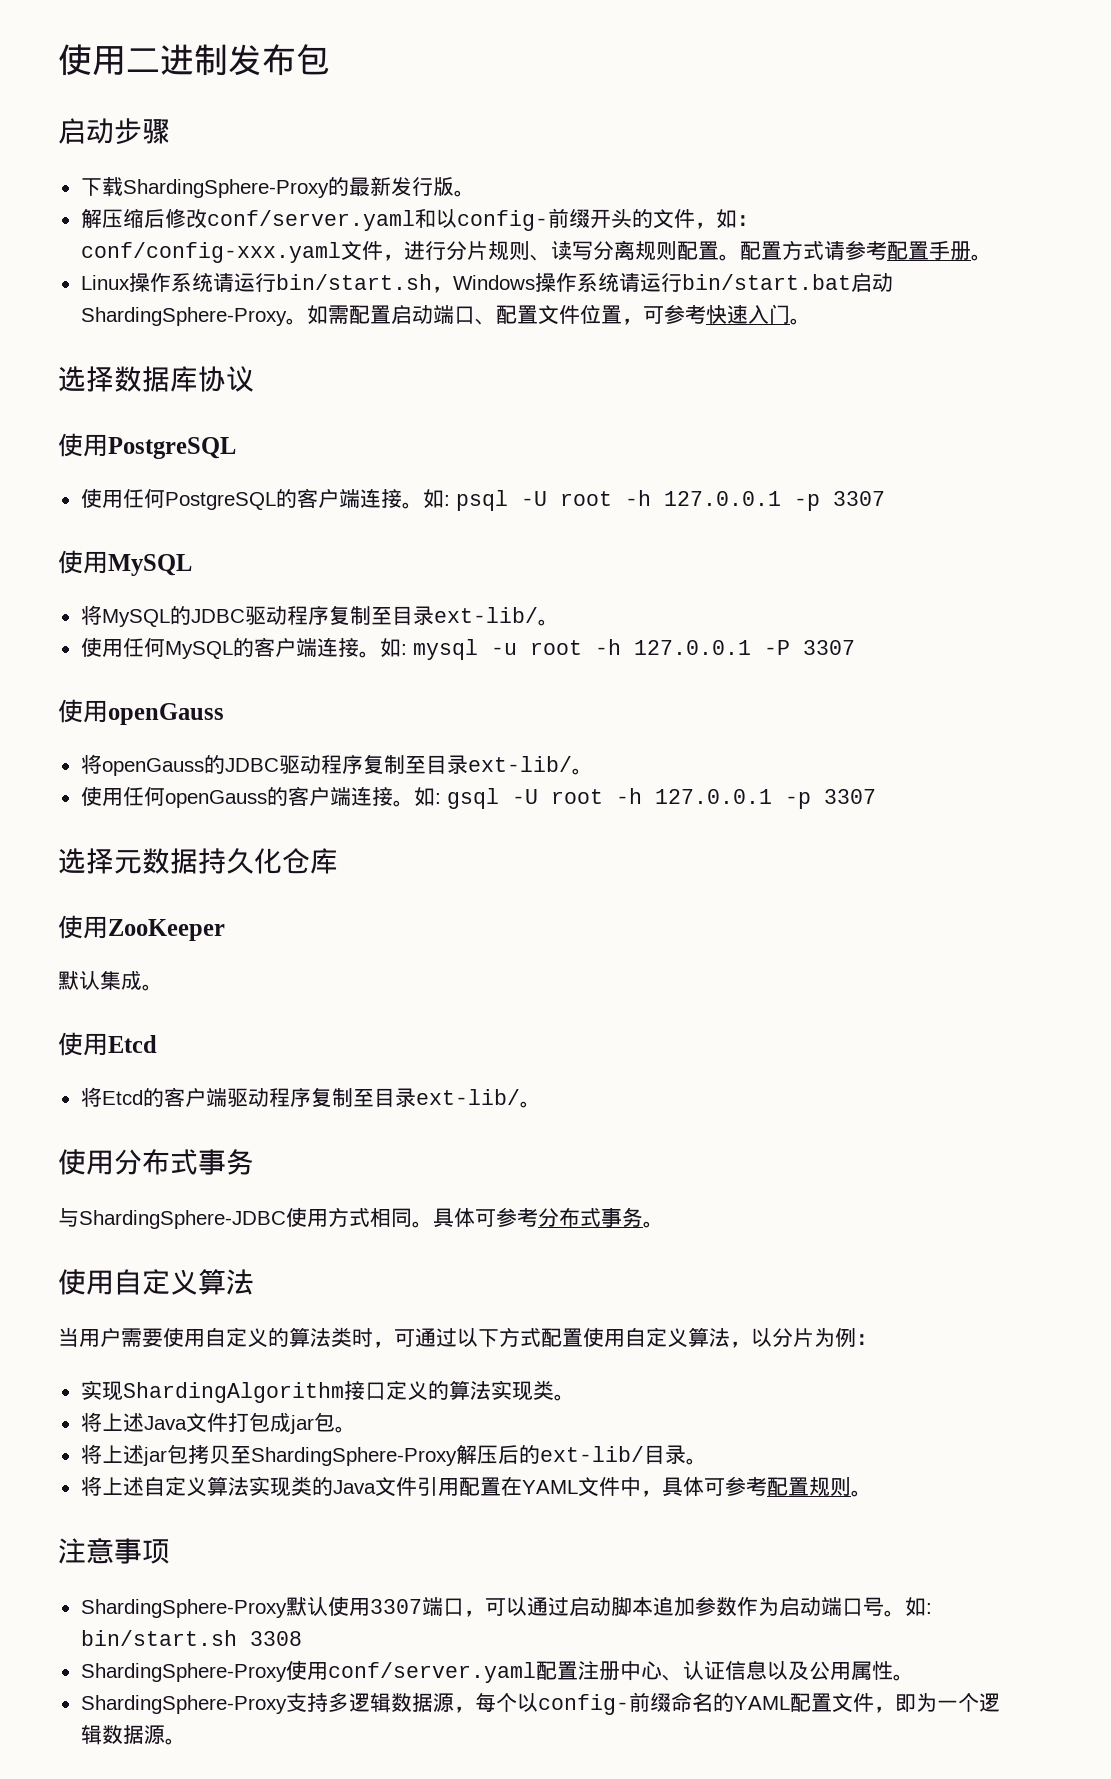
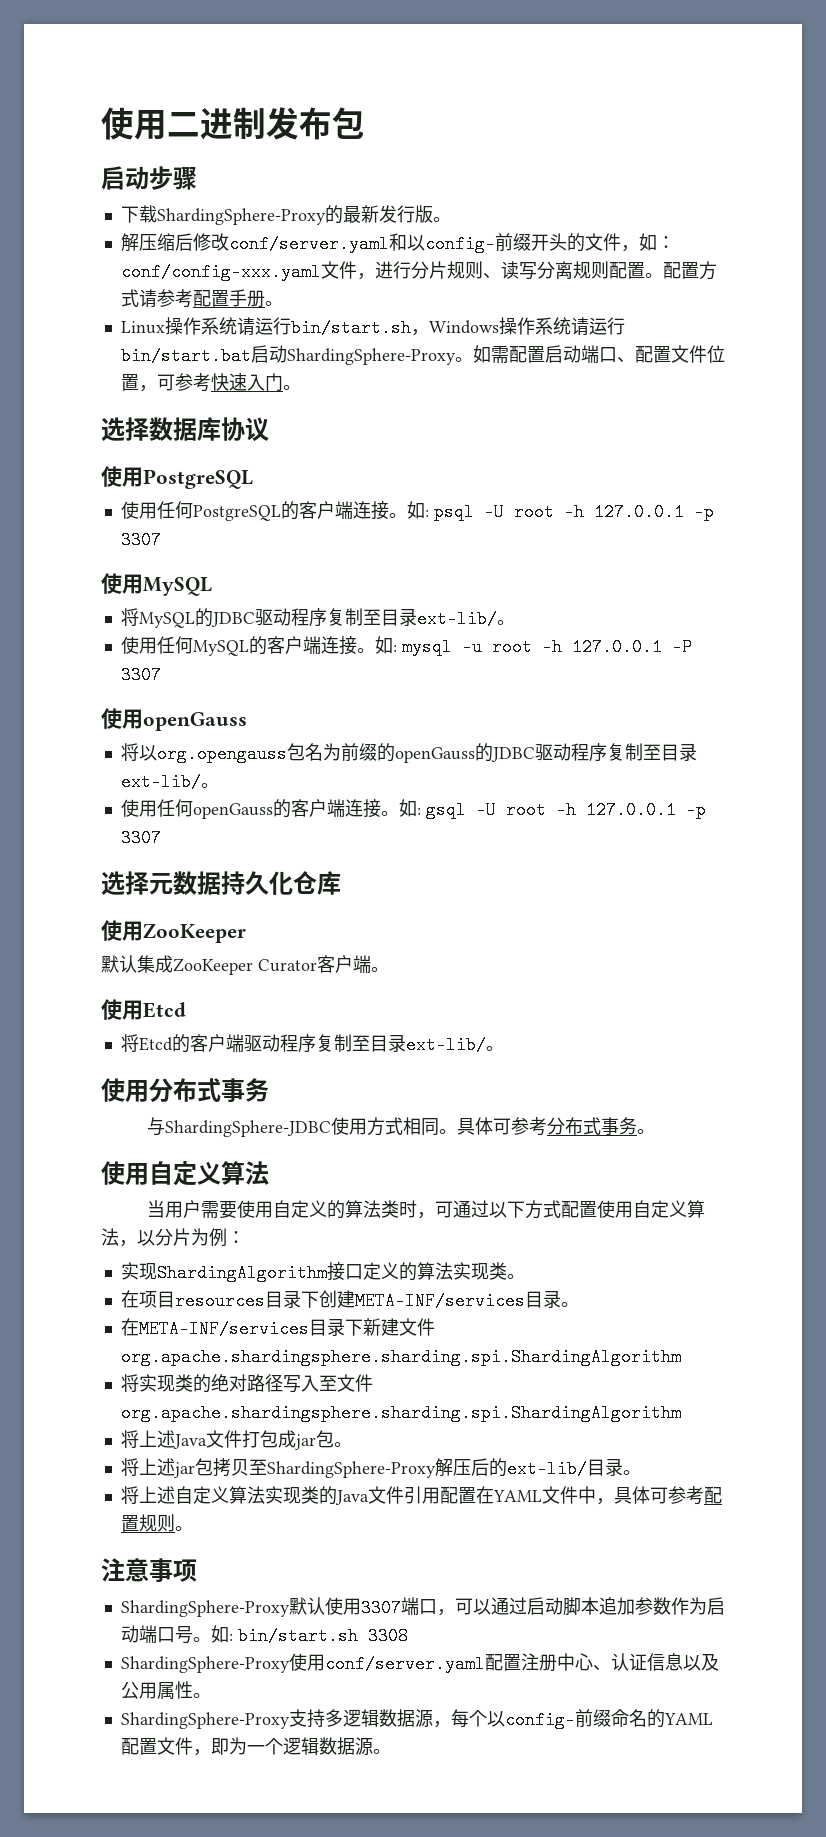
(102, 764) none -> [138,743,395,763] 以org.opengauss包名为前缀的
(142, 980) none -> [173,955,371,975] ZooKeeper Curator客户端
(575, 1397) none -> [120,1290,579,1310] [120,1318,435,1338] [120,1348,681,1366] [120,1374,373,1393] [120,1404,681,1422] // 在项目resources目录下创建META-INF/services目录。 // 在META-INF/services目录下新建文件org.apache.shardingsphere.sharding.spi.ShardingAlgorithm // 将实现类的绝对路径写入至文件org.apache.shardingsphere.sharding.spi.ShardingAlgorithm

